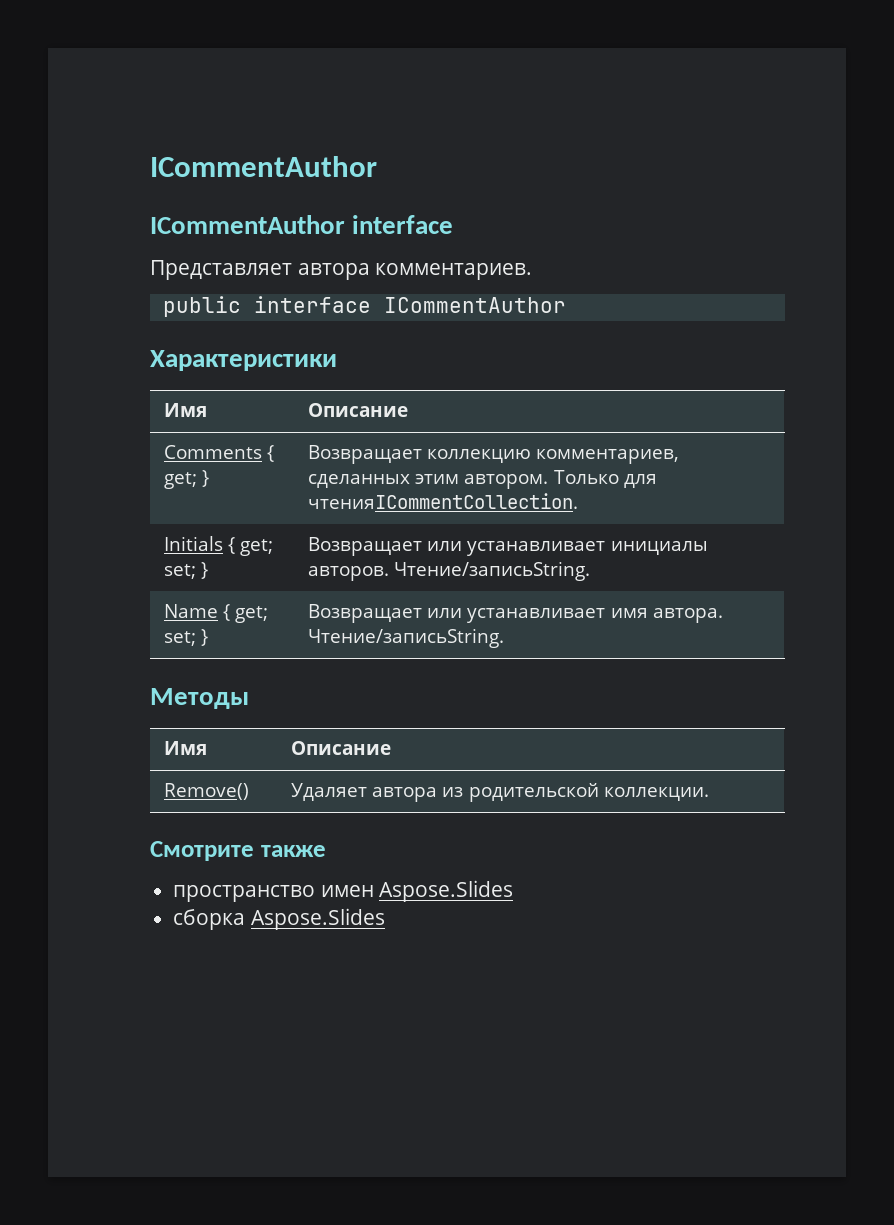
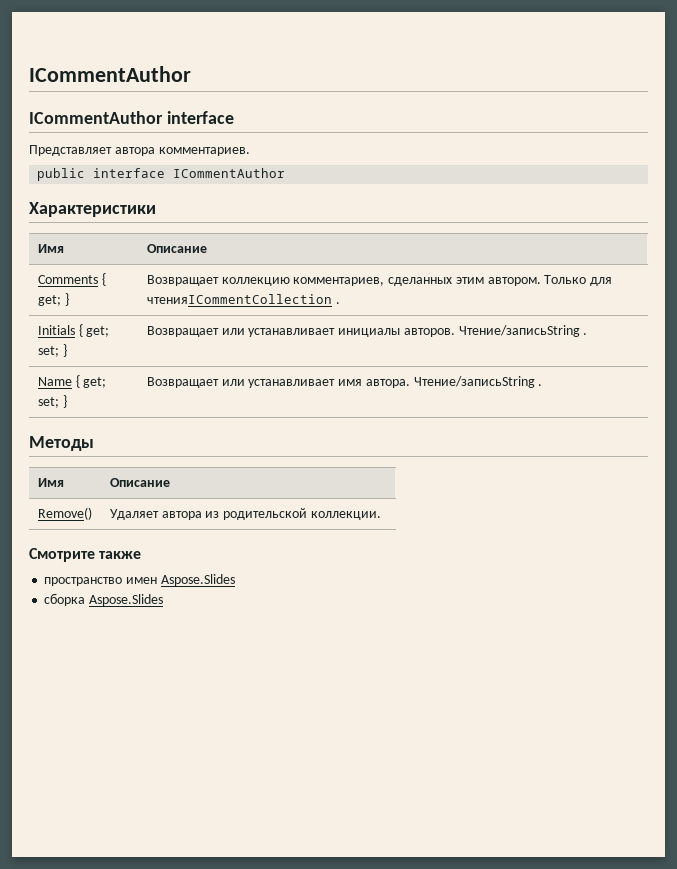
[308,493,579,509] чтенияICommentCollection. -> [146,294,340,304] чтенияICommentCollection .
[394,561,591,581] Чтение/записьString. -> [458,325,588,337] Чтение/записьString .
[308,628,505,648] Чтение/записьString. -> [413,376,543,388] Чтение/записьString .

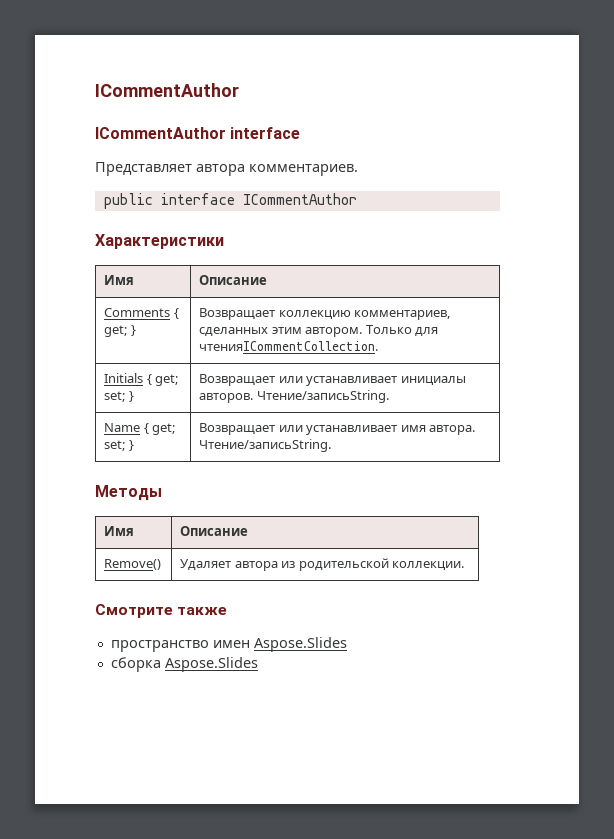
[146,294,340,304] чтенияICommentCollection . -> [199,341,379,351] чтенияICommentCollection.
[458,325,588,337] Чтение/записьString . -> [256,390,389,403] Чтение/записьString.
[413,376,543,388] Чтение/записьString . -> [199,439,332,452] Чтение/записьString.

